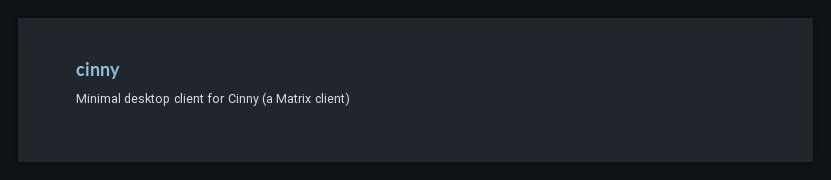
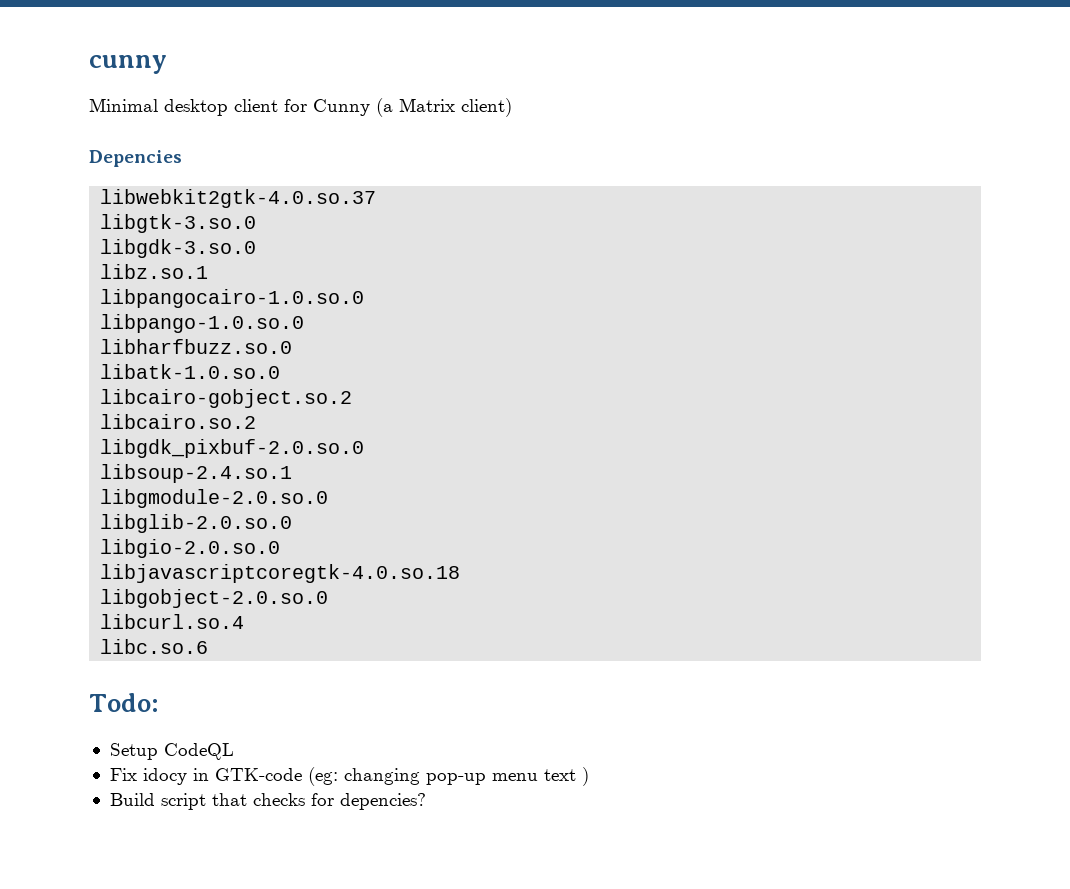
[76,62,120,79] cinny -> [89,55,167,74] cunny
[227,94,259,106] Cinny -> [313,99,370,116] Cunny
(350, 99) none -> [89,150,182,167] [100,189,377,208] [100,214,257,233] [100,239,257,258] [100,264,209,279] [100,289,365,308] [100,314,305,333] [100,339,293,354] [100,364,281,379] [100,389,353,408] [100,414,257,429] [100,439,365,458] [100,464,293,483] [100,489,329,508] [100,514,293,533] [100,539,281,558] [100,564,461,583] [100,589,329,608] [100,614,245,629] [100,639,209,654] [89,693,159,712] [109,743,234,760] [109,767,589,786] [109,793,426,810] // Depencies // libwebkit2gtk-4.0.so.37 // libgtk-3.so.0 // libgdk-3.so.0 // libz.so.1 // libpangocairo-1.0.so.0 // libpango-1.0.so.0 // libharfbuzz.so.0 // libatk-1.0.so.0 // libcairo-gobject.so.2 // libcairo.so.2 // libgdk_pixbuf-2.0.so.0 // libsoup-2.4.so.1 // libgmodule-2.0.so.0 // libglib-2.0.so.0 // libgio-2.0.so.0 // libjavascriptcoregtk-4.0.so.18 // libgobject-2.0.so.0 // libcurl.so.4 // libc.so.6 // Todo: // Setup CodeQL // Fix idocy in GTK-code (eg: changing pop-up menu text ) // Build script that checks for depencies?

